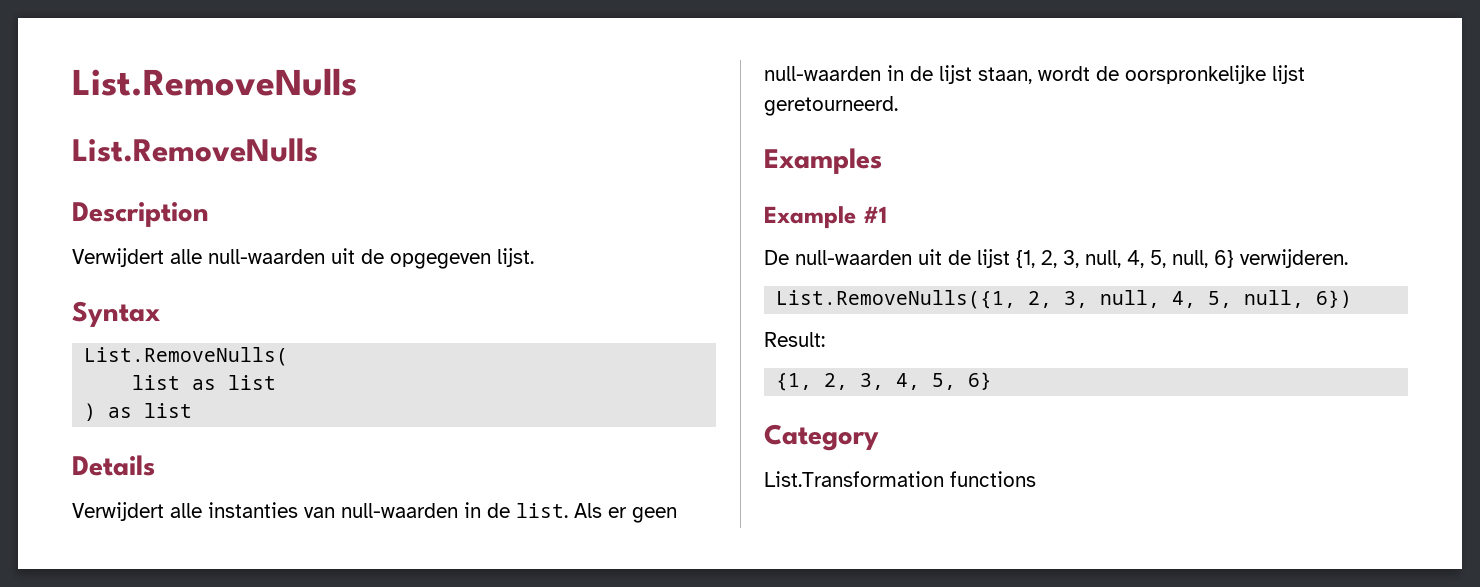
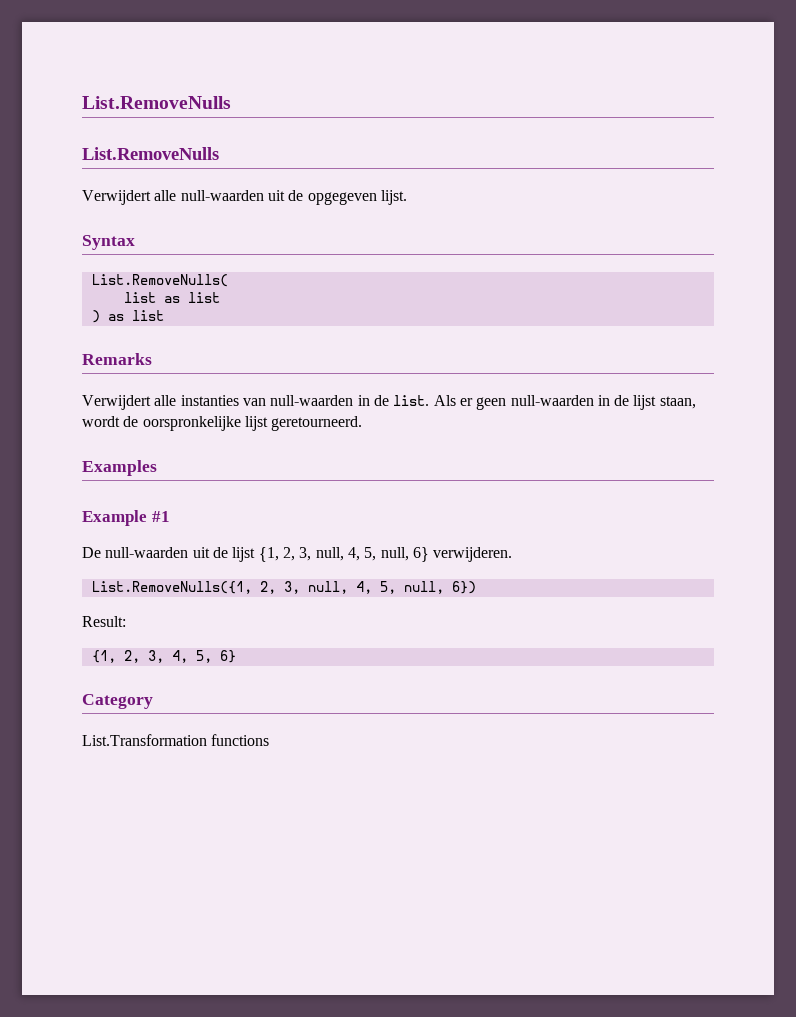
[72,202,209,227] // Description -> (219, 153) none
[72,455,155,476] Details -> [82,353,152,365] Remarks

